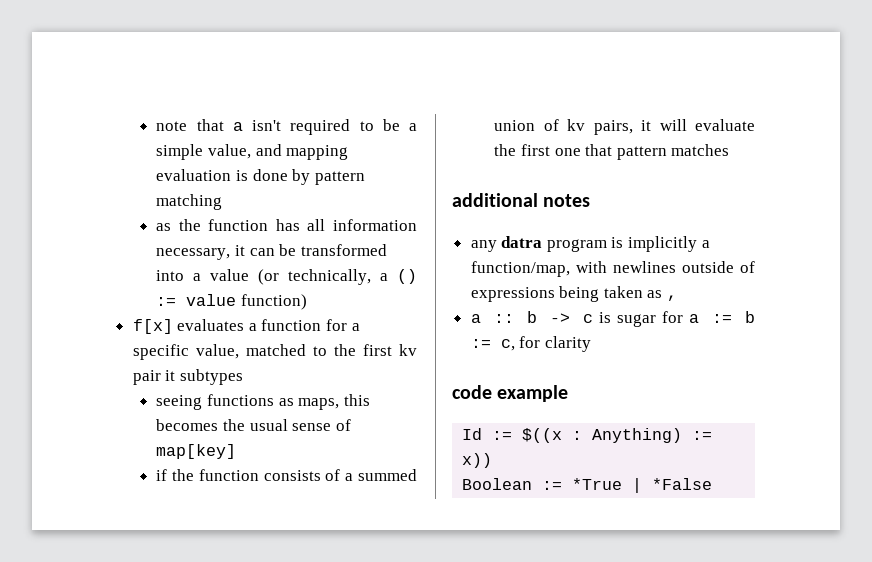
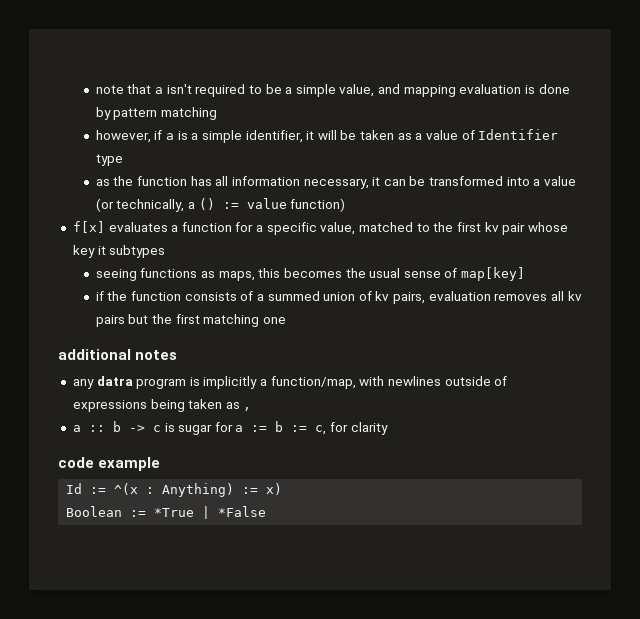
(223, 202) none -> [95,129,559,143] [95,154,123,166] // however, if a is a simple identifier, it will be taken as a value of Identifier type
(161, 377) none -> [527,222,568,232] [72,245,95,258] whose key
[641,119,755,131] [494,144,551,156] it will evaluate the first -> [428,291,582,301] [95,314,260,327] evaluation removes all kv pairs but the first matching
[585,144,730,160] that pattern matches -> (286, 320) none
[522,428,563,443] $((x -> [114,483,139,495] ^(x
[462,453,493,468] x)) -> [266,483,283,495] x)

